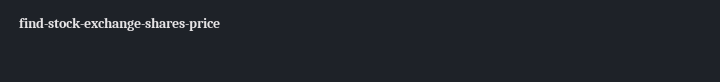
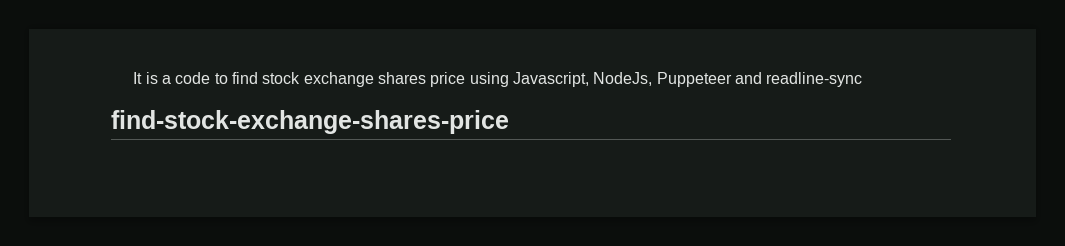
(19, 24) none -> [133,72,863,87] It is a code to find stock exchange shares price using Javascript, NodeJs, Puppeteer and readline-sync //

